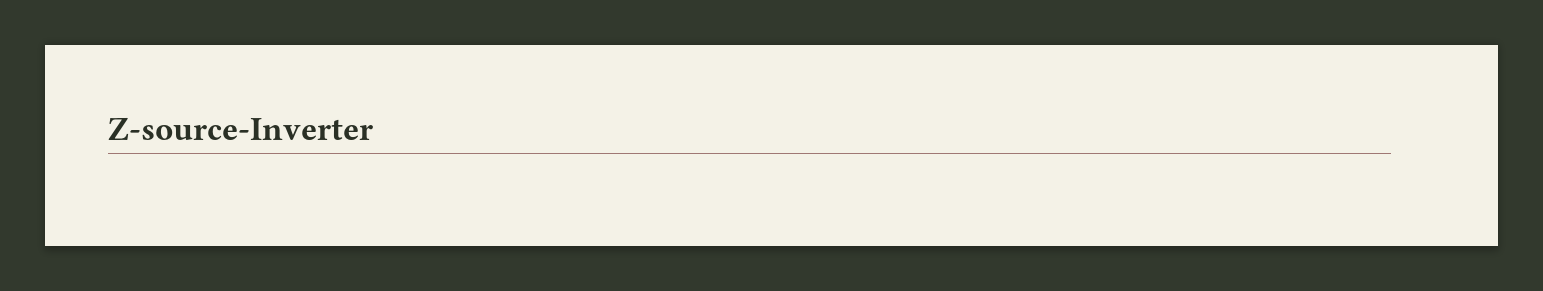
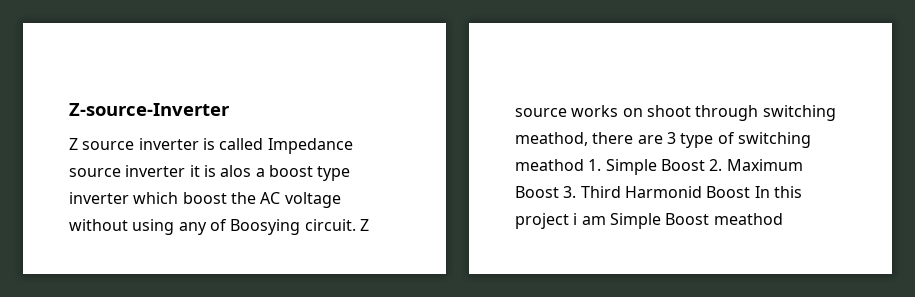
(373, 128) none -> [69,138,353,154] [69,165,351,181] [69,192,341,208] [69,219,369,235] [515,105,836,121] [515,132,811,148] [515,159,803,175] [515,186,802,198] [515,213,783,229] // Z source inverter is called Impedance source inverter it is alos a boost type inverter which boost the AC voltage without using any of Boosying circuit. Z source works on shoot through switching meathod, there are 3 type of switching meathod 1. Simple Boost 2. Maximum Boost 3. Third Harmonid Boost In this project i am Simple Boost meathod

